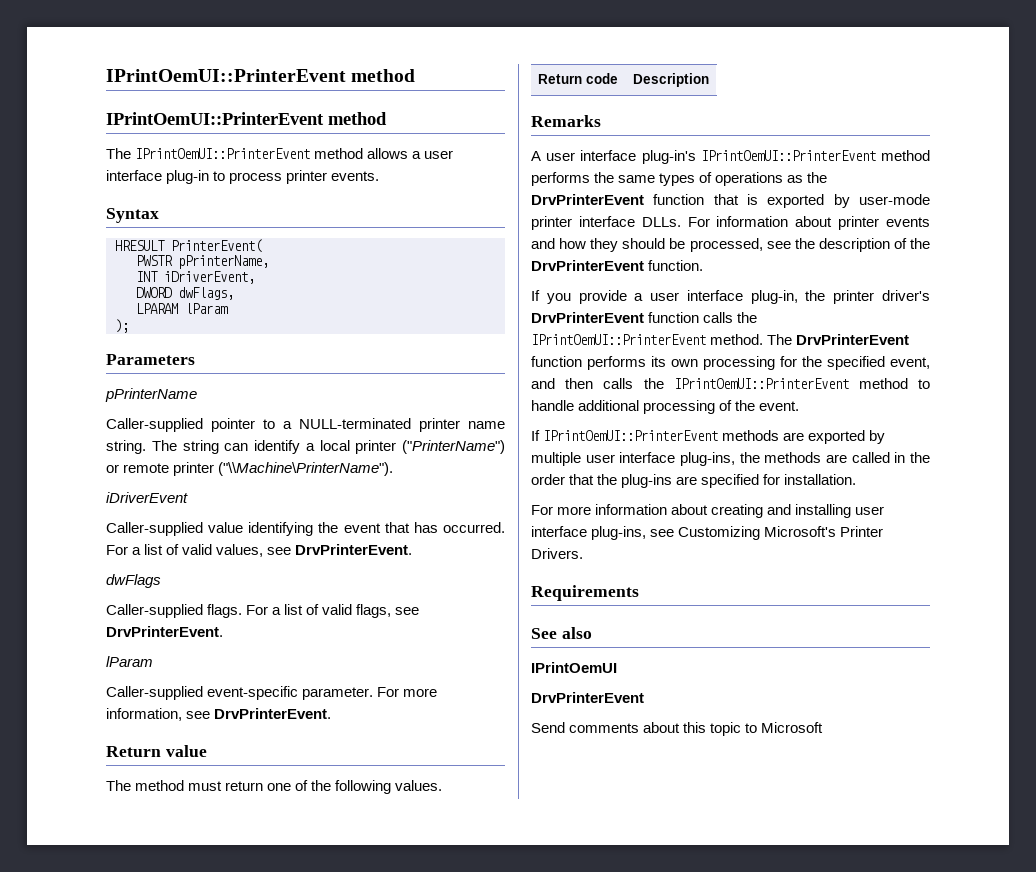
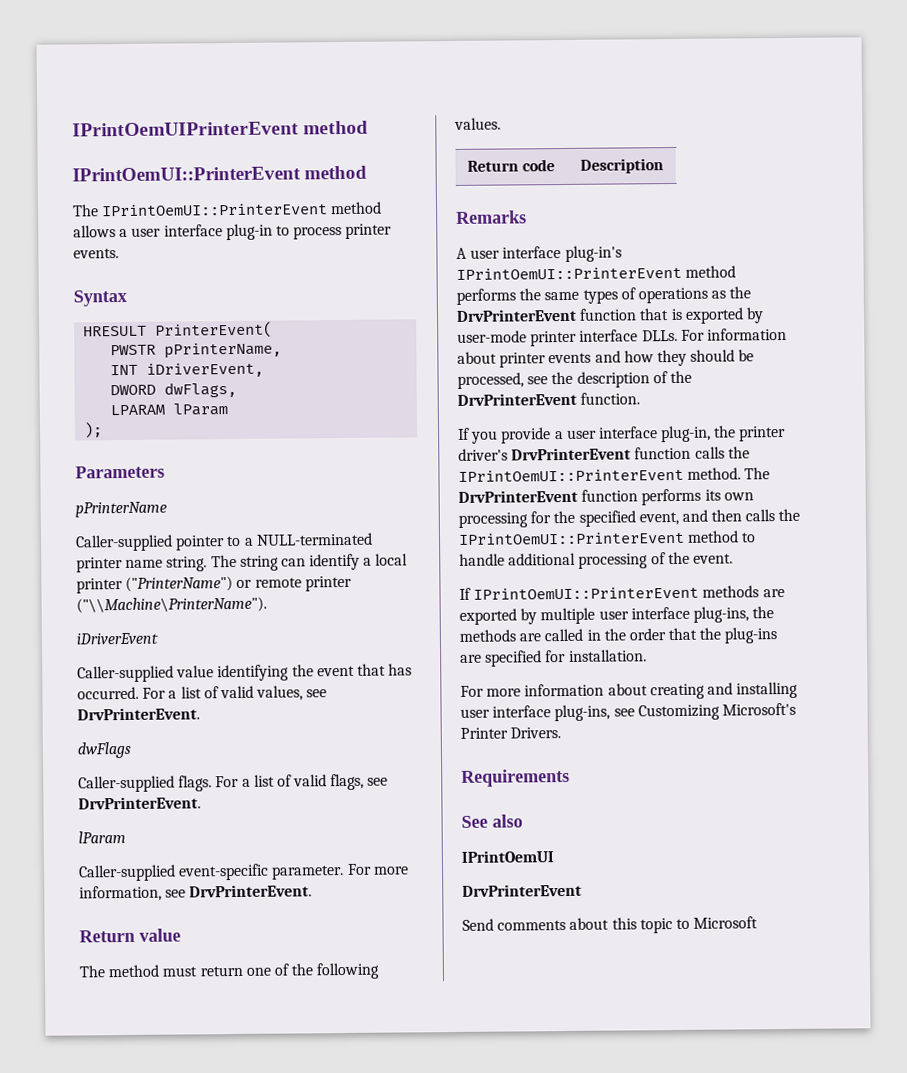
[106,69,346,82] IPrintOemUI::PrinterEvent -> [72,121,299,137] IPrintOemUIPrinterEvent

